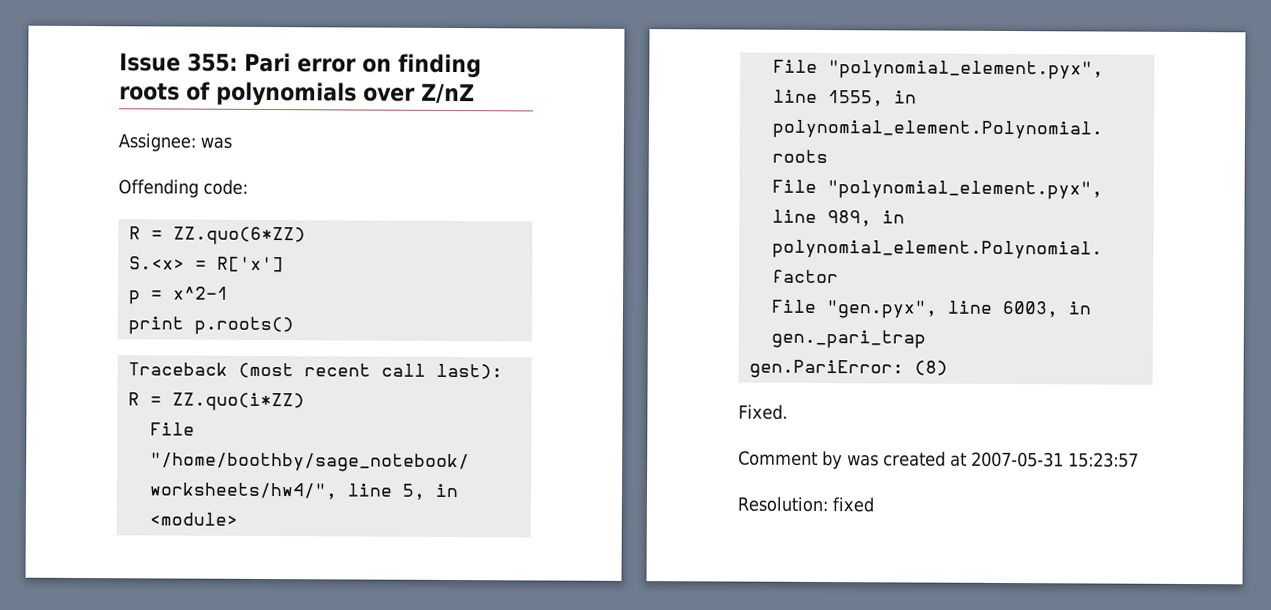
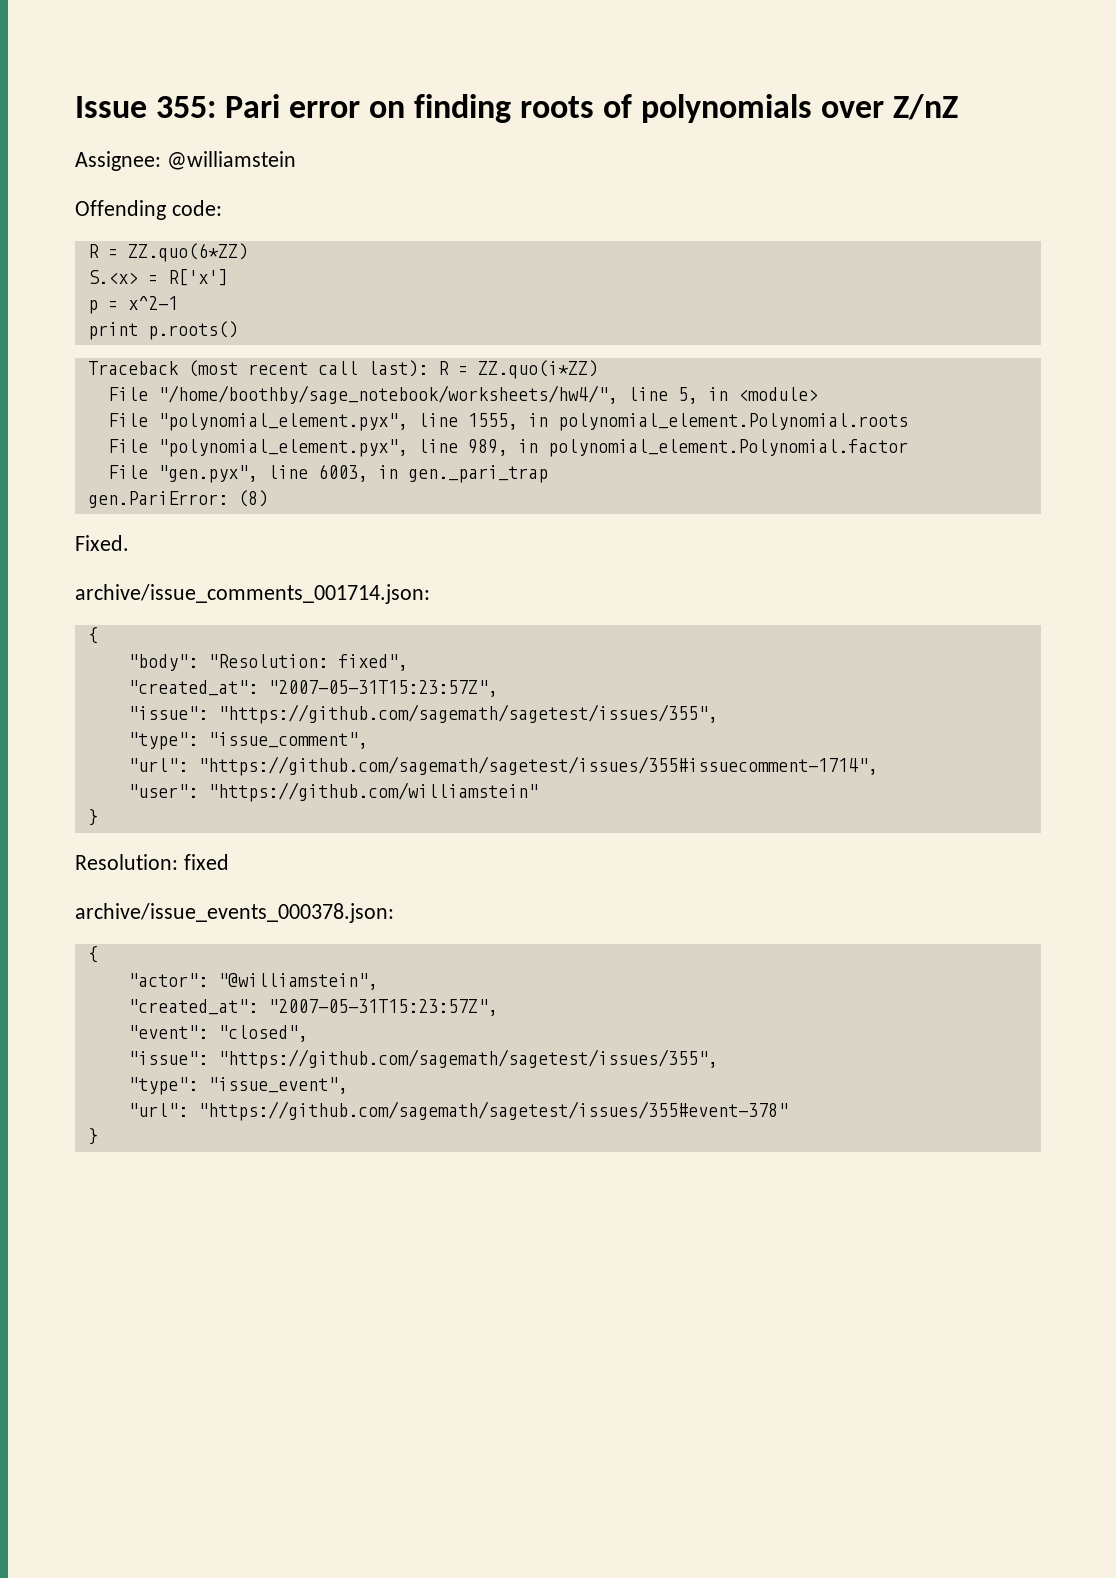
[200,136,232,149] was -> [166,151,296,170] @williamstein
[738,450,1139,470] [737,496,874,513] Comment by was created at 2007-05-31 15:23:57 // Resolution: fixed -> [75,584,430,604] [87,627,98,644] [127,654,408,671] [127,680,498,697] [127,704,718,724] [127,732,368,750] [127,756,878,776] [127,782,538,802] [87,809,98,826] [75,854,229,870] [75,903,394,923] [87,946,98,963] [127,973,378,990] [127,999,498,1016] [127,1025,308,1042] [127,1049,718,1069] [127,1077,348,1095] [127,1101,788,1121] [87,1128,98,1145] archive/issue_comments_001714.json: // { // "body": "Resolution: fixed", // "created_at": "2007-05-31T15:23:57Z", // "issue": "https://github.com/sagemath/sagetest/issues/355", // "type": "issue_comment", // "url": "https://github.com/sagemath/sagetest/issues/355#issuecomment-1714", // "user": "https://github.com/williamstein" // } // Resolution: fixed // archive/issue_events_000378.json: // { // "actor": "@williamstein", // "created_at": "2007-05-31T15:23:57Z", // "event": "closed", // "issue": "https://github.com/sagemath/sagetest/issues/355", // "type": "issue_event", // "url": "https://github.com/sagemath/sagetest/issues/355#event-378" // }

